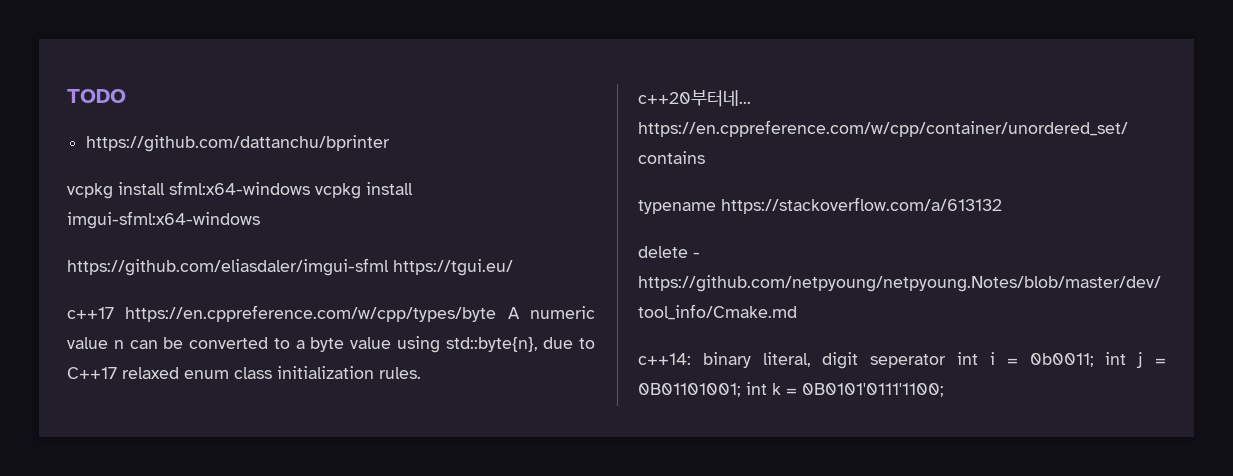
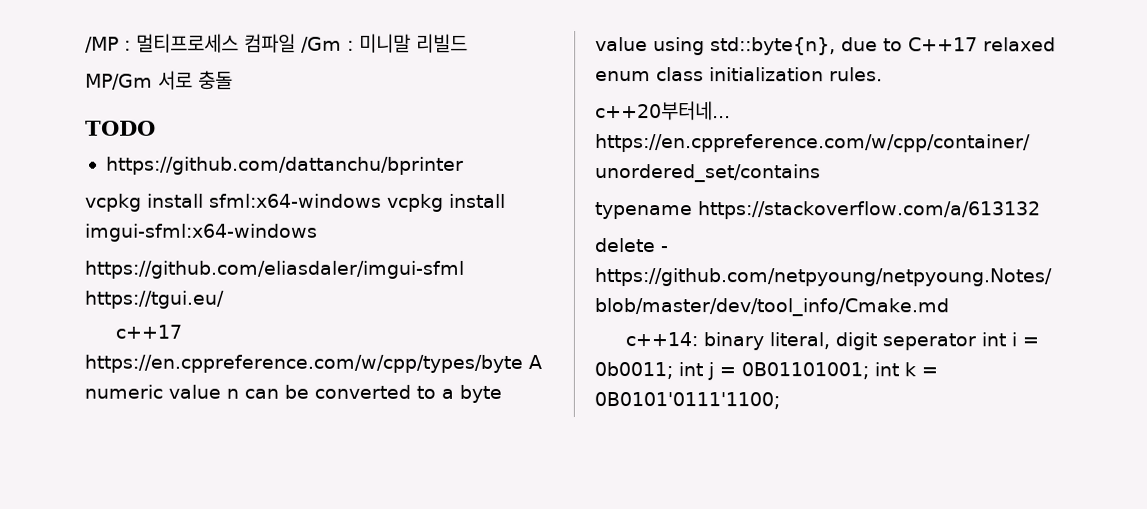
(67, 96) none -> [85,33,468,53] [85,70,233,90] /MP : 멀티프로세스 컴파일 /Gm : 미니말 리빌드 // MP/Gm 서로 충돌 //

